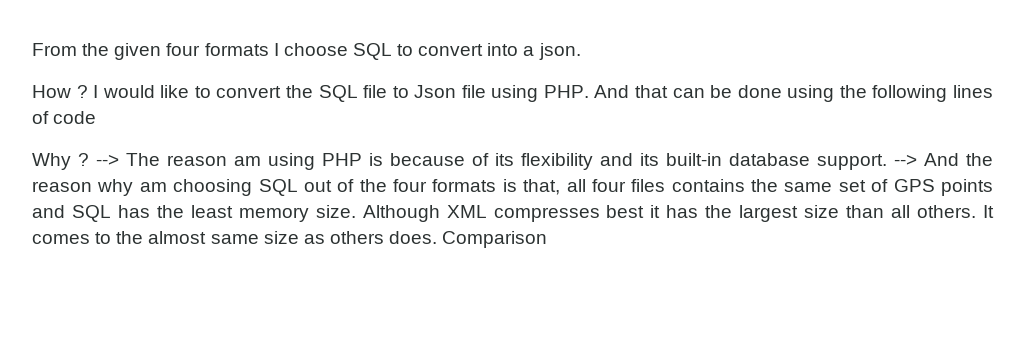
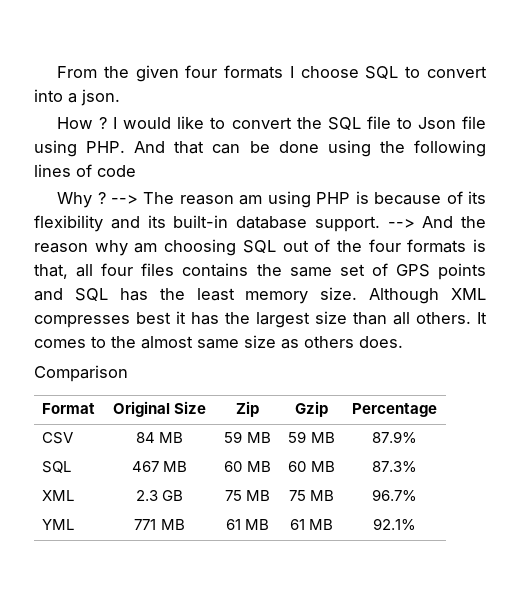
(438, 237) none -> (403, 342) //
(548, 239) none -> [41,403,95,414] [112,401,207,417] [236,401,259,417] [295,401,328,417] [352,403,437,417] [41,432,73,444] [135,432,184,443] [224,431,271,443] [288,431,335,443] [372,431,417,443] [41,461,71,473] [131,461,188,472] [224,461,271,472] [288,461,335,472] [372,461,417,472] [41,490,74,501] [135,490,184,501] [224,490,271,501] [288,490,335,501] [372,489,417,501] [41,519,74,530] [134,519,185,530] [225,519,270,530] [289,519,334,530] [373,518,416,530] // Format | Original Size | Zip | Gzip | Percentage // CSV | 84 MB | 59 MB | 59 MB | 87.9% // SQL | 467 MB | 60 MB | 60 MB | 87.3% // XML | 2.3 GB | 75 MB | 75 MB | 96.7% // YML | 771 MB | 61 MB | 61 MB | 92.1%

